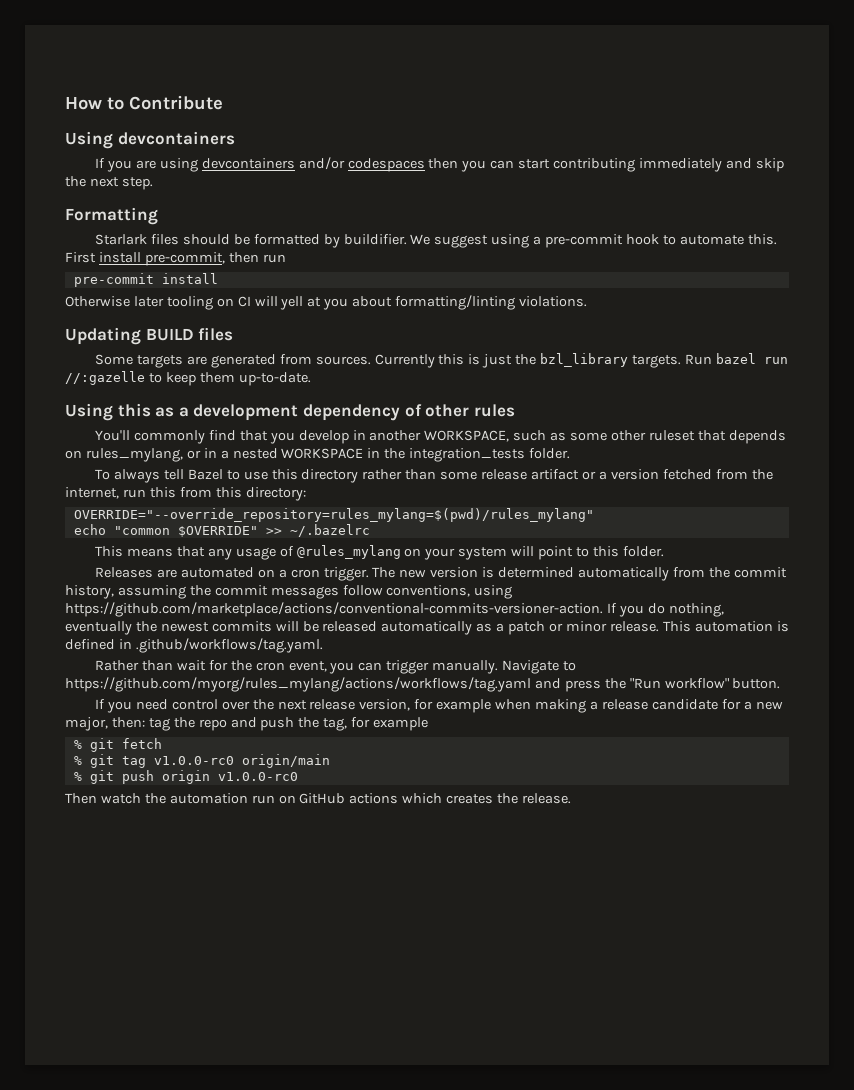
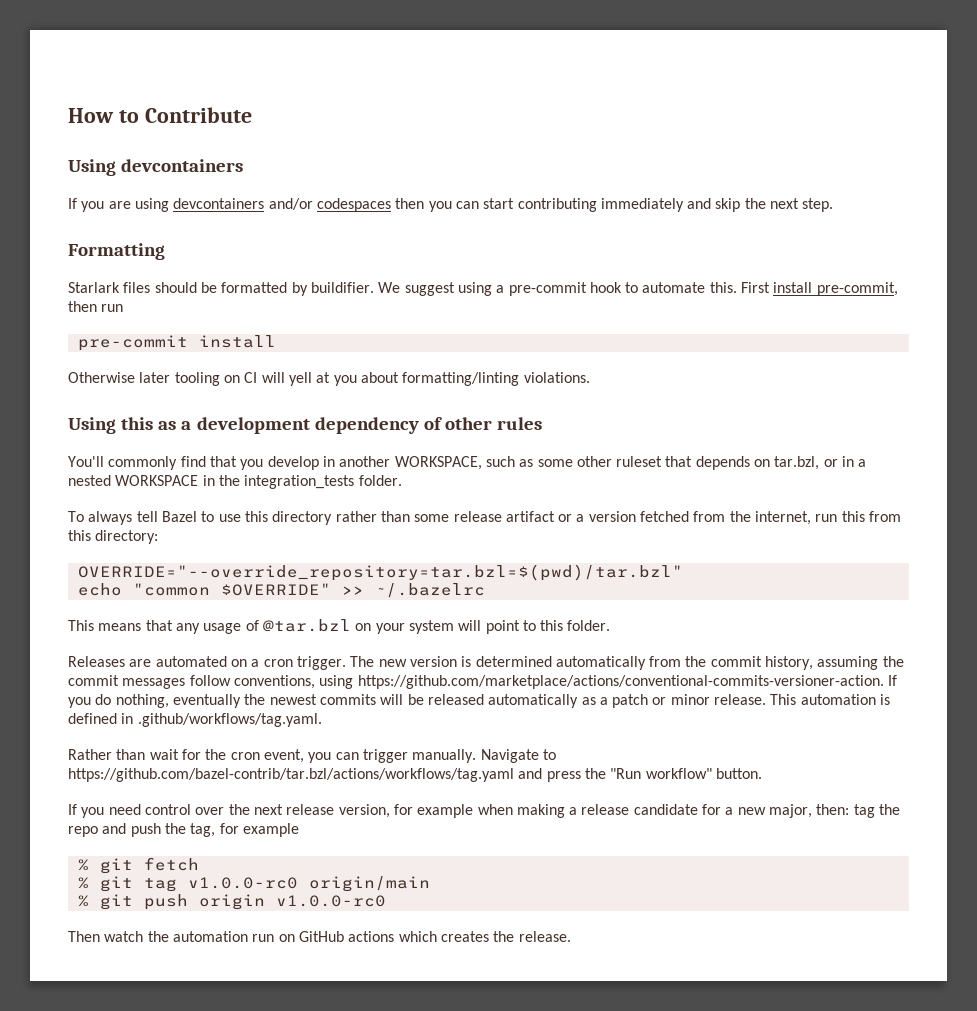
[65,327,234,345] [95,353,788,368] [65,371,311,386] // Updating BUILD files // Some targets are generated from sources. Currently this is just the bzl_library targets. Run bazel run //:gazelle to keep them up-to-date. -> (590, 377) none
[85,448,183,462] rules_mylang, -> [774,456,820,470] tar.bzl,
[73,508,594,522] OVERRIDE="--override_repository=rules_mylang=$(pwd)/rules_mylang" -> [77,564,683,581] OVERRIDE="--override_repository=tar.bzl=$(pwd)/tar.bzl"
[296,545,401,559] @rules_mylang -> [262,619,351,632] @tar.bzl
[65,677,531,692] https://github.com/myorg/rules_mylang/actions/workflows/tag.yaml -> [68,768,514,782] https://github.com/bazel-contrib/tar.bzl/actions/workflows/tag.yaml

